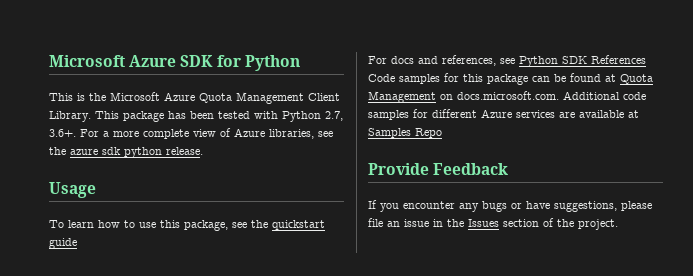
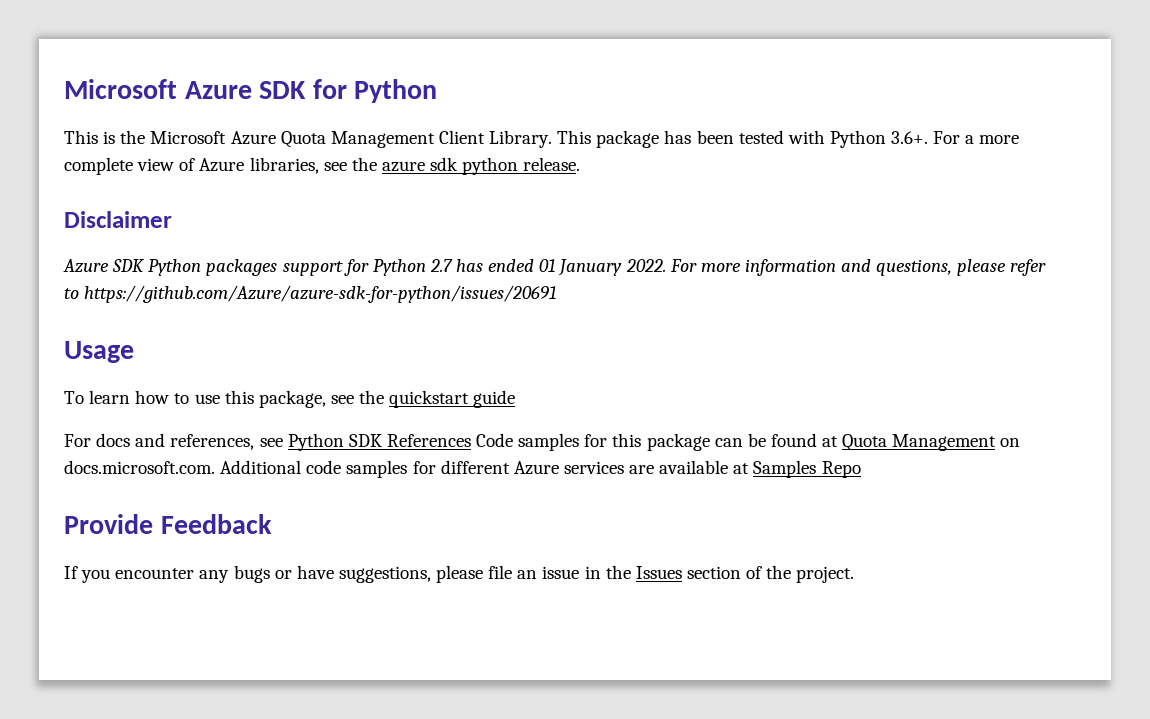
[325,111,343,121] 2.7, -> (886, 139) none
(203, 151) none -> [64,211,172,228] [63,259,1047,276] [64,285,557,303] // Disclaimer // Azure SDK Python packages support for Python 2.7 has ended 01 January 2022. For more information and questions, please refer to https://github.com/Azure/azure-sdk-for-python/issues/20691

